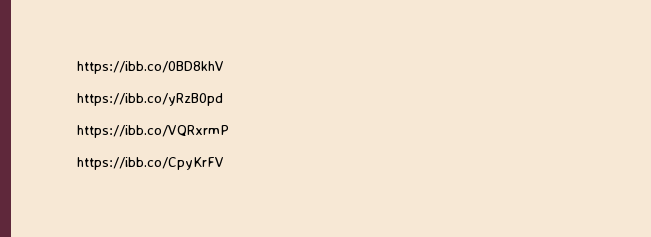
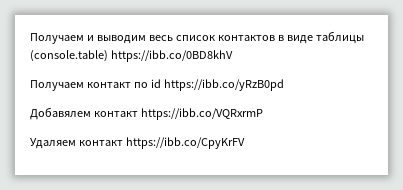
[77,61,224,74] https://ibb.co/0BD8khV // -> [30,31,364,44] [30,50,233,62] [30,79,161,91] Получаем и выводим весь список контактов в виде таблицы (console.table) https://ibb.co/0BD8khV // Получаем контакт по id
(223, 99) none -> [30,107,138,120] Добавялем контакт
(229, 131) none -> [30,138,123,149] Удаляем контакт

